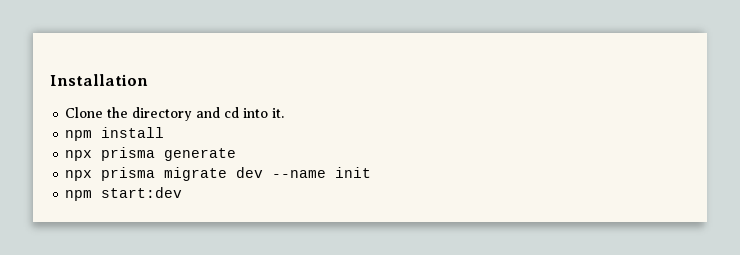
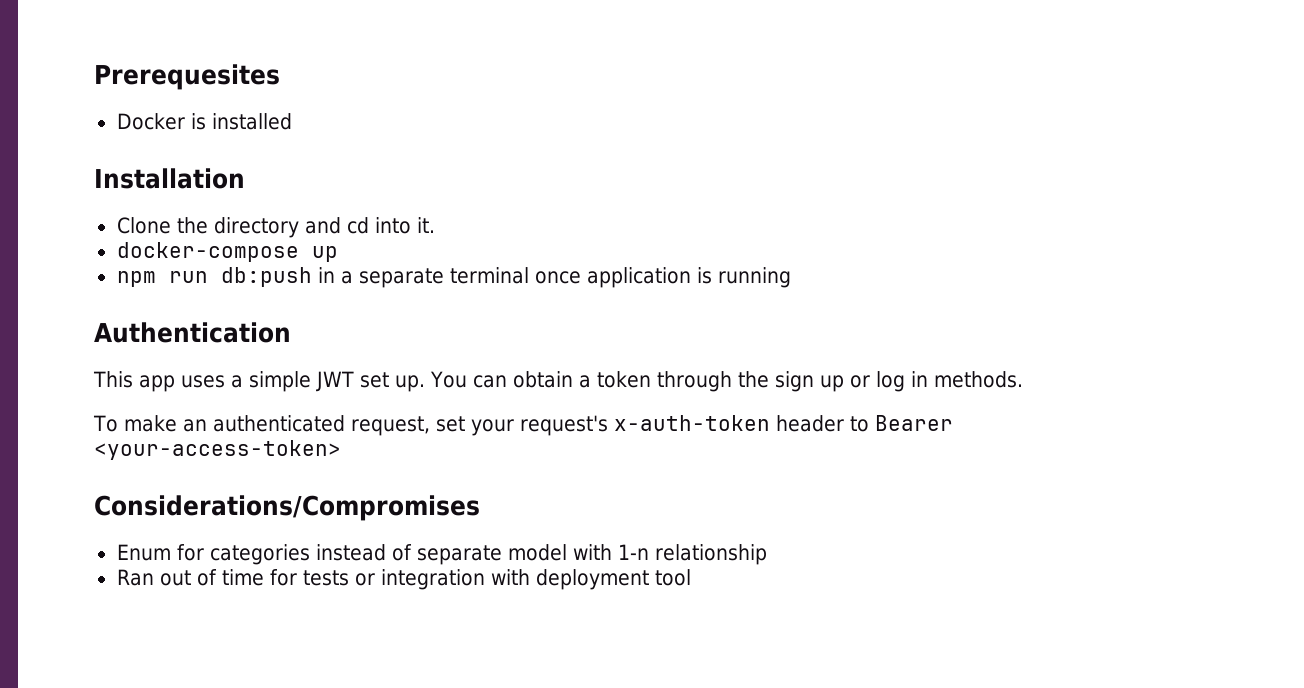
(50, 80) none -> [94,64,280,90] [116,113,292,130] Prerequesites // Docker is installed //
[65,127,165,141] [65,147,237,161] [65,167,372,181] [65,187,183,201] npm install // npx prisma generate // npx prisma migrate dev --name init // npm start:dev -> [116,242,338,262] [116,267,791,288] [94,322,291,343] [93,371,1023,392] [93,415,953,436] [94,440,341,460] [94,495,480,521] [116,544,767,565] [116,569,691,590] docker-compose up // npm run db:push in a separate terminal once application is running // Authentication // This app uses a simple JWT set up. You can obtain a token through the sign up or log in methods. // To make an authenticated request, set your request's x-auth-token header to Bearer <your-access-token> // Considerations/Compromises // Enum for categories instead of separate model with 1-n relationship // Ran out of time for tests or integration with deployment tool

